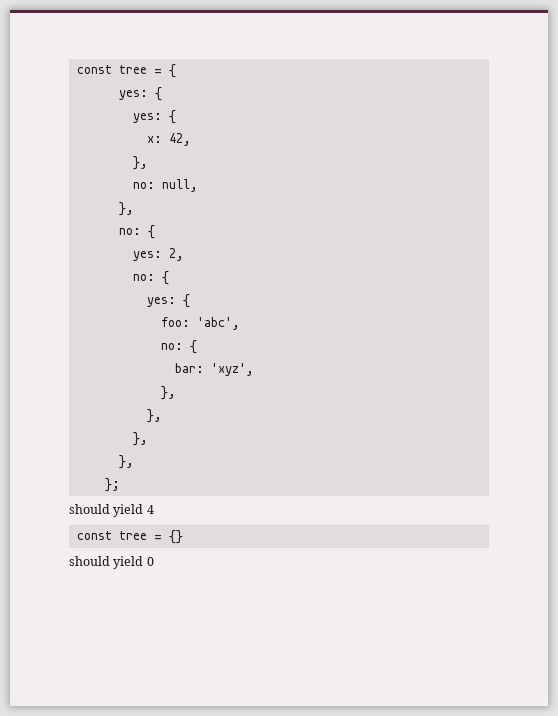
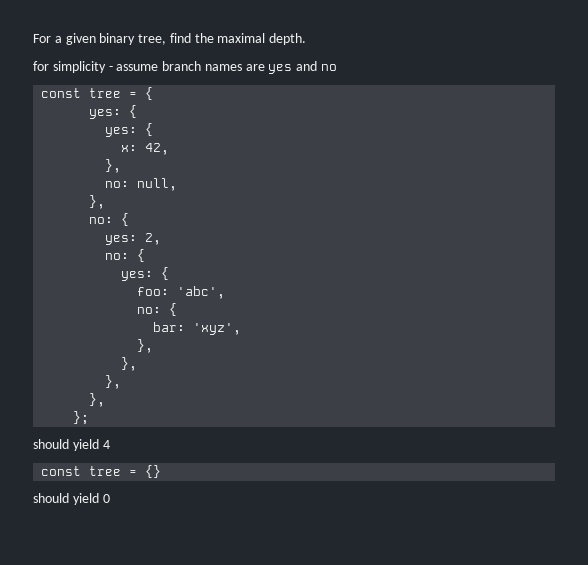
(76, 69) none -> [33,33,307,45] [33,61,338,74] For a given binary tree, find the maximal depth. // for simplicity - assume branch names are yes and no //

